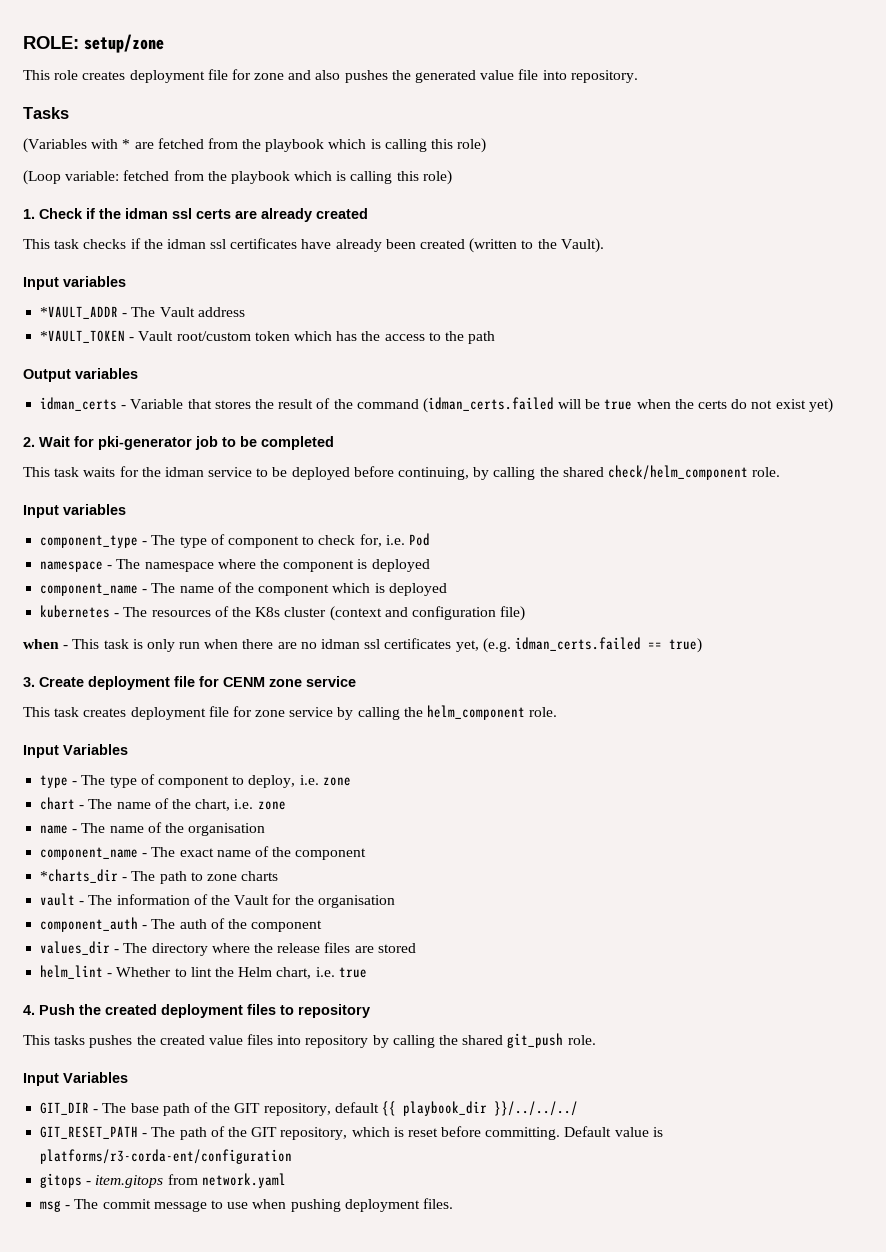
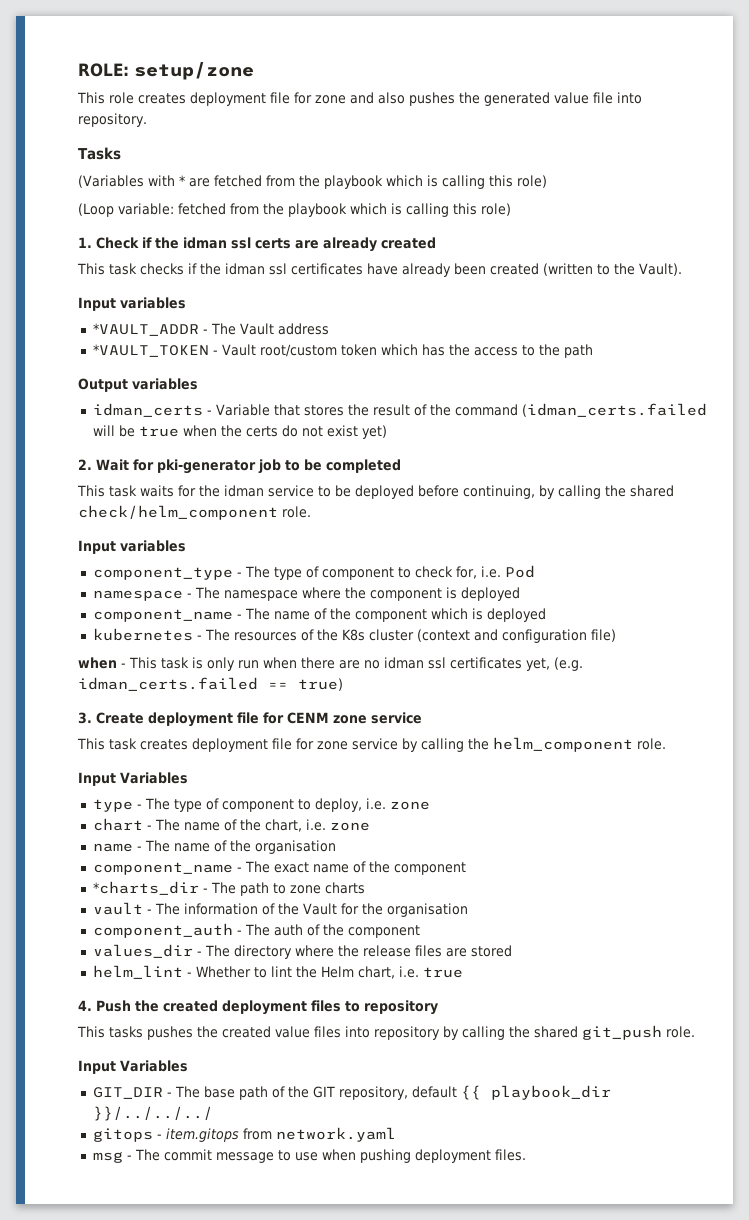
[40,1126,663,1140] [40,1149,293,1164] // GIT_RESET_PATH - The path of the GIT repository, which is reset before committing. Default value is platforms/r3-corda-ent/configuration -> (213, 1113) none

